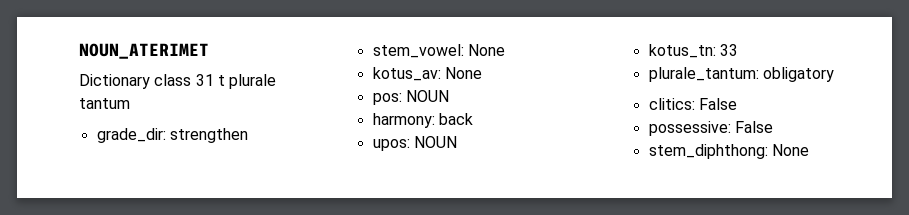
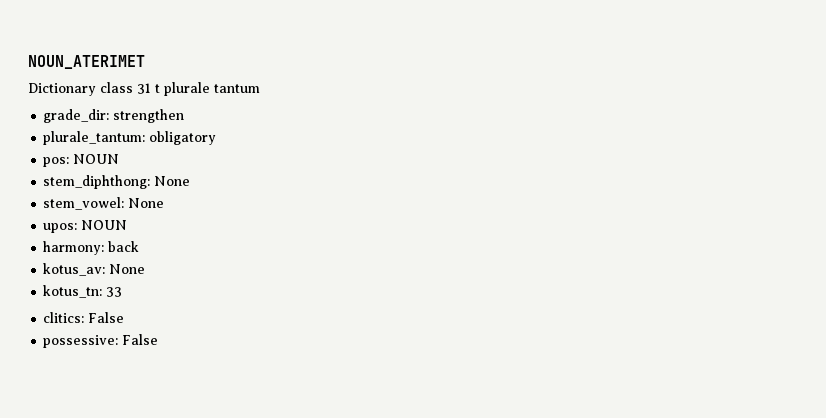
(248, 135) none -> [43,131,217,145] [43,154,120,167] [43,175,191,189] // plurale_tantum: obligatory // pos: NOUN // stem_diphthong: None
[372,67,482,81] [372,93,402,105] kotus_av: None // pos: -> [43,223,78,233] upos:
[372,136,457,151] upos: NOUN -> [43,263,146,276] kotus_av: None
[648,67,834,82] // plurale_tantum: obligatory -> (123, 292) none
[648,144,809,159] // stem_diphthong: None -> (159, 339) none

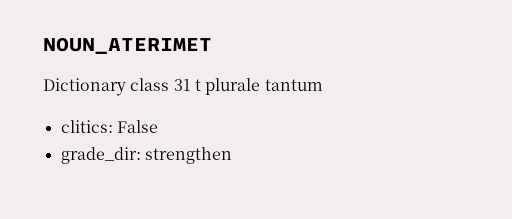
[43,109,185,123] [43,131,217,145] [43,154,120,167] [43,175,191,189] [43,197,165,210] [43,220,128,233] [43,241,140,255] [43,263,146,276] [43,285,123,298] // grade_dir: strengthen // plurale_tantum: obligatory // pos: NOUN // stem_diphthong: None // stem_vowel: None // upos: NOUN // harmony: back // kotus_av: None // kotus_tn: 33 -> (323, 85) none
[43,334,159,348] possessive: False -> [60,147,232,164] grade_dir: strengthen

